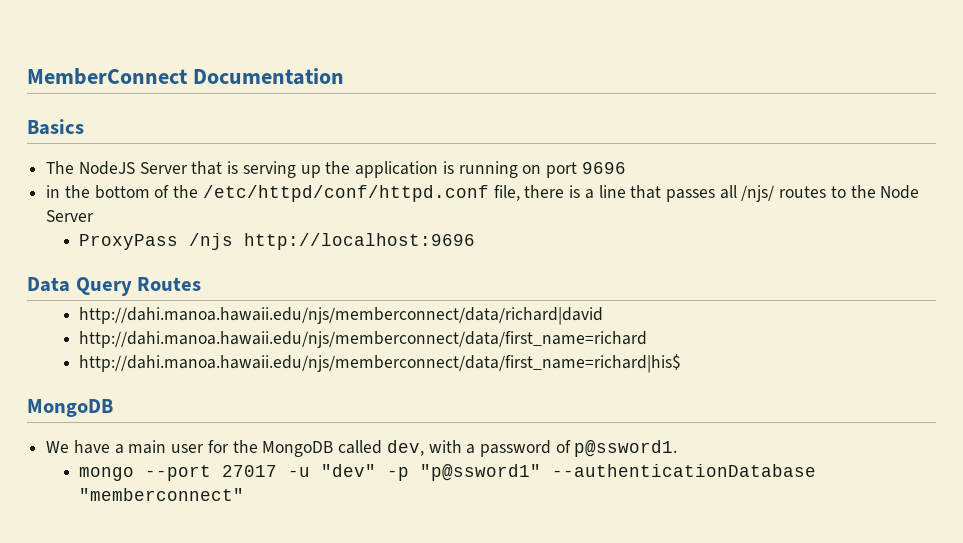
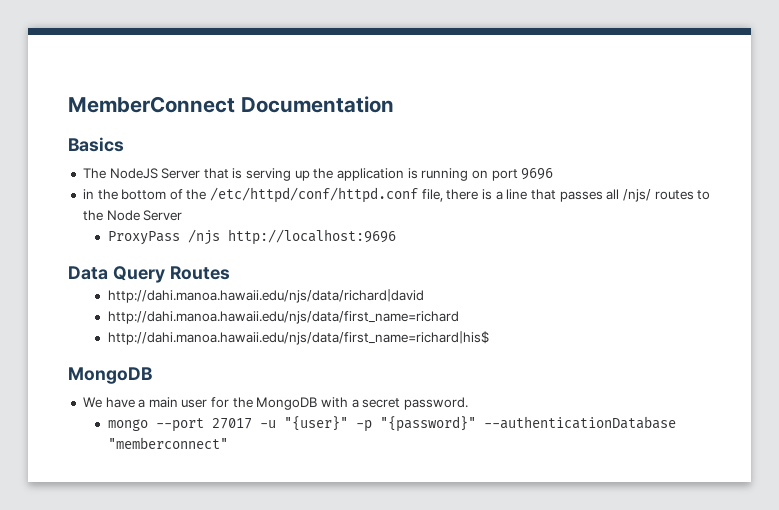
[79,307,604,325] [79,331,648,348] [79,354,682,373] http://dahi.manoa.hawaii.edu/njs/memberconnect/data/richard|david // http://dahi.manoa.hawaii.edu/njs/memberconnect/data/first_name=richard // http://dahi.manoa.hawaii.edu/njs/memberconnect/data/first_name=richard|his$ -> [107,289,424,303] [107,311,459,324] [107,331,489,345] http://dahi.manoa.hawaii.edu/njs/data/richard|david // http://dahi.manoa.hawaii.edu/njs/data/first_name=richard // http://dahi.manoa.hawaii.edu/njs/data/first_name=richard|his$
[338,440,678,457] called dev, with a password of p@ssword1. -> [321,397,468,410] with a secret password.
[321,464,542,481] "dev" -p "p@ssword1" -> [283,416,476,432] "{user}" -p "{password}"

